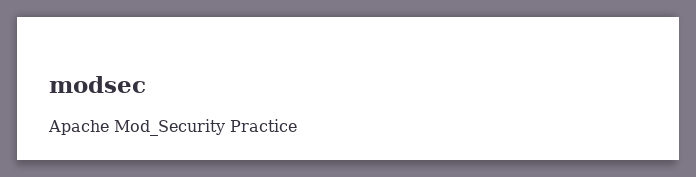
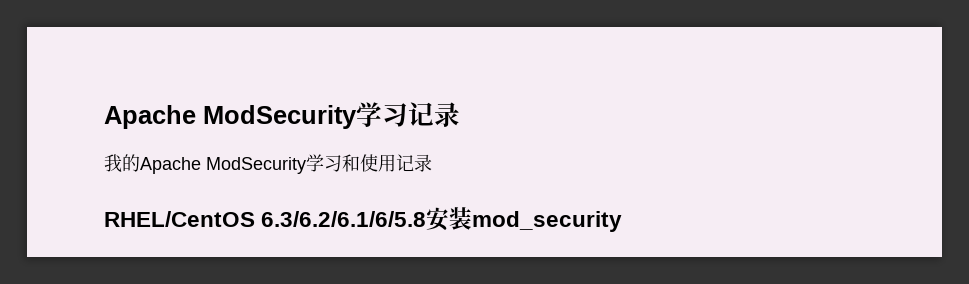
[49,76,146,93] [48,119,297,136] modsec // Apache Mod_Security Practice -> [104,102,460,129] [104,154,432,174] [104,207,623,232] Apache ModSecurity学习记录 // 我的Apache ModSecurity学习和使用记录 // RHEL/CentOS 6.3/6.2/6.1/6/5.8安装mod_security

